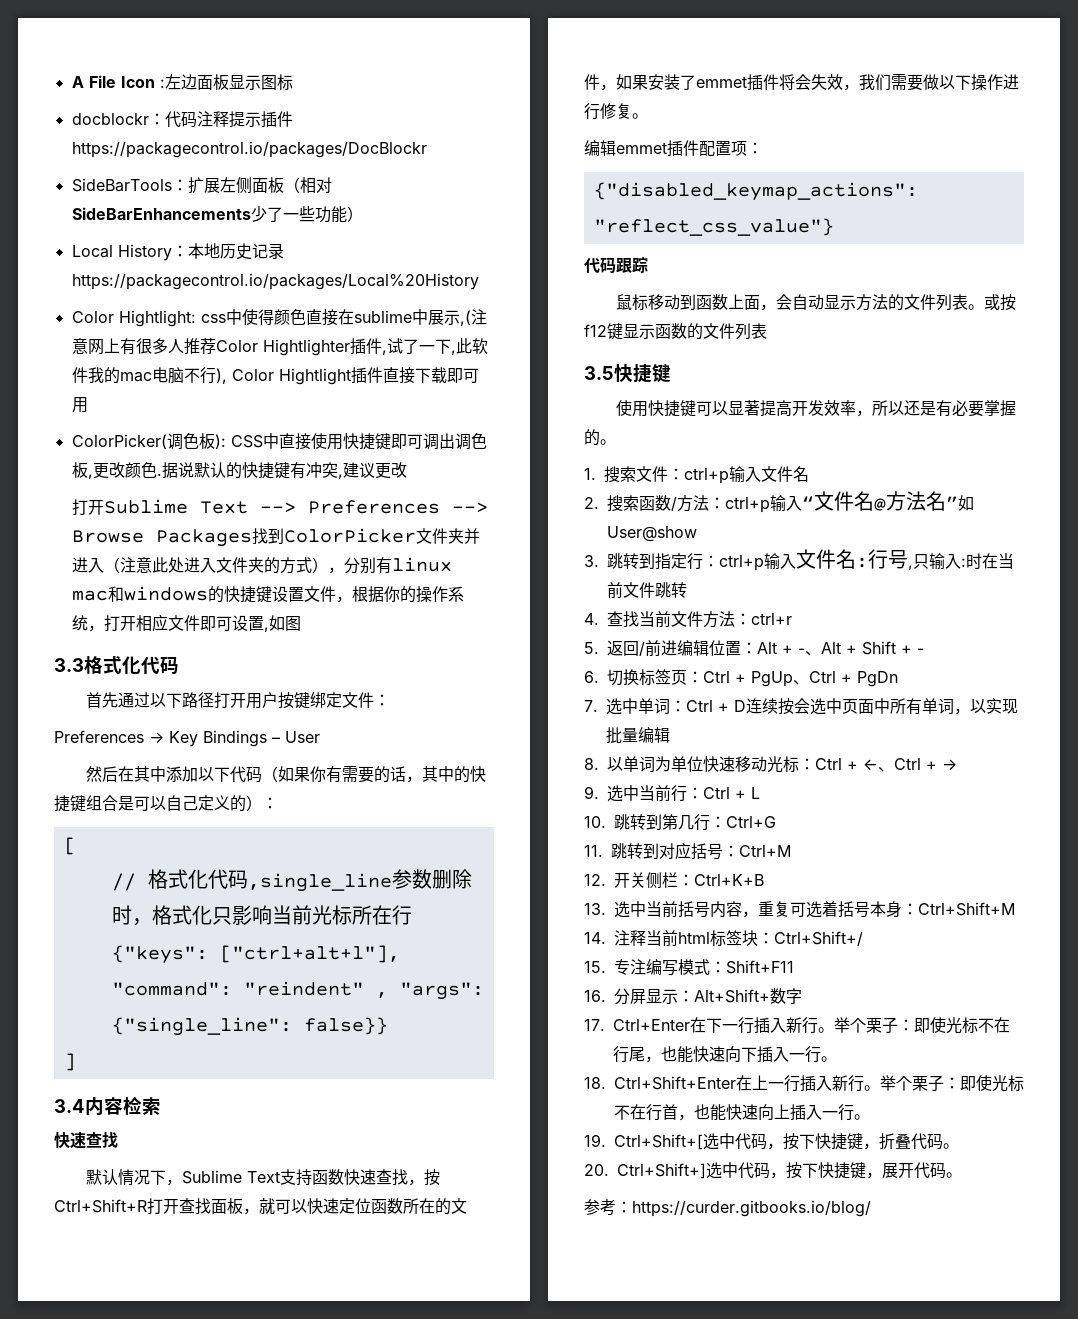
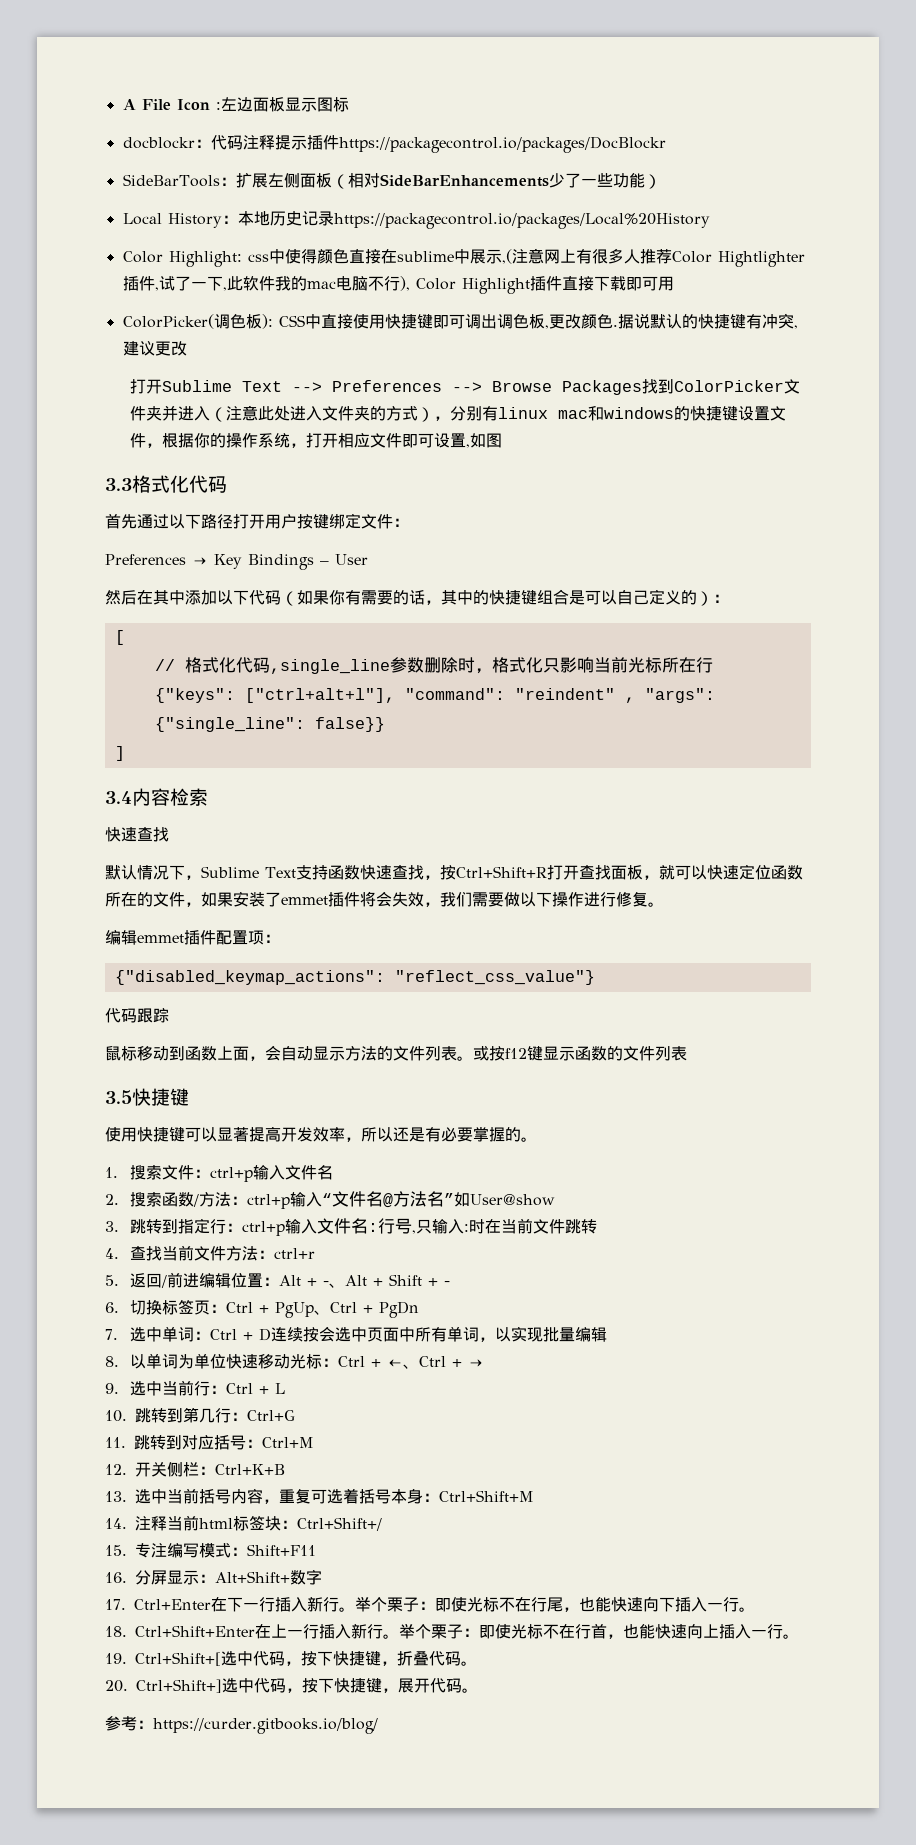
[118,310,196,327] Hightlight: -> [168,251,242,267] Highlight:
[278,368,351,385] Hightlight -> [461,278,530,294] Highlight

